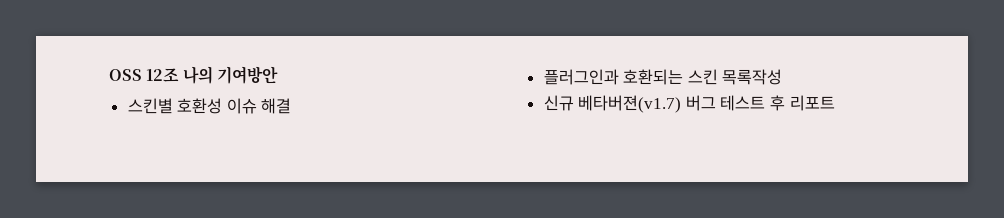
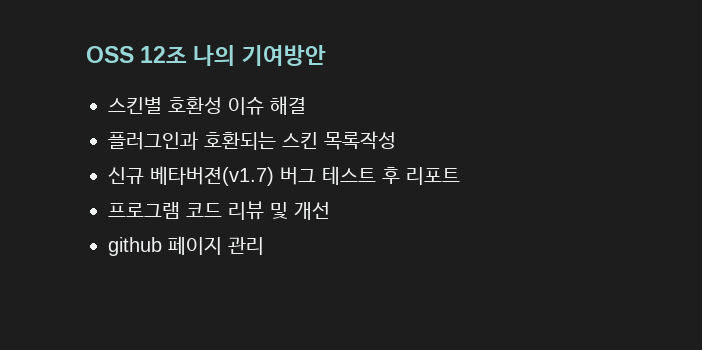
(835, 103) none -> [108,201,330,220] [108,236,264,256] // 프로그램 코드 리뷰 및 개선 // github 페이지 관리

